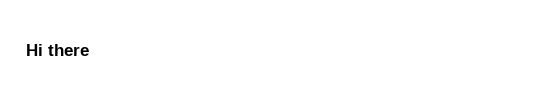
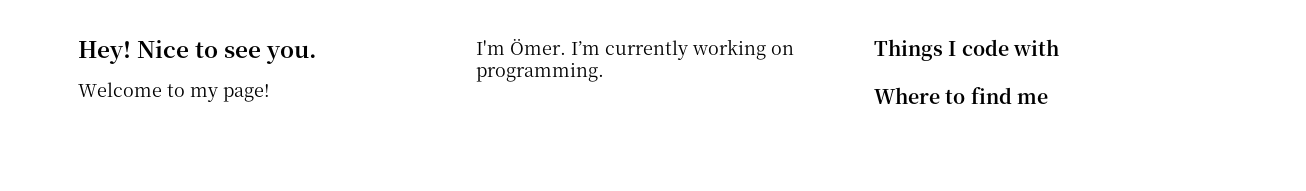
[26,44,89,56] Hi there -> [78,40,318,64] [78,82,270,102] [476,39,794,60] [476,62,604,82] [874,39,1059,61] [874,87,1048,104] Hey! Nice to see you. // Welcome to my page! // I'm Ömer. I’m currently working on programming. // Things I code with // Where to find me

